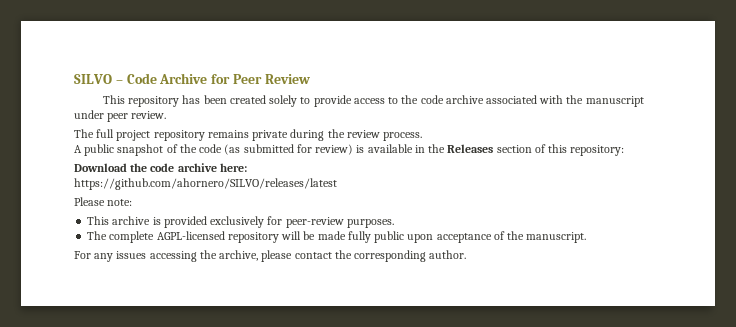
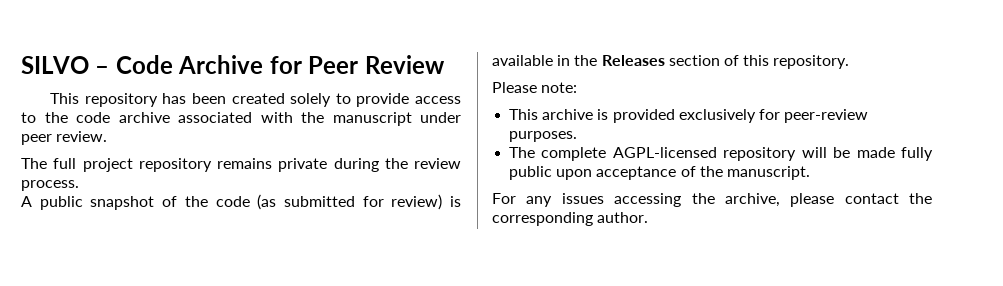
[570,145,625,156] [74,163,247,172] [74,178,337,190] repository: // Download the code archive here: // https://github.com/ahornero/SILVO/releases/latest -> [773,55,850,69] repository.

